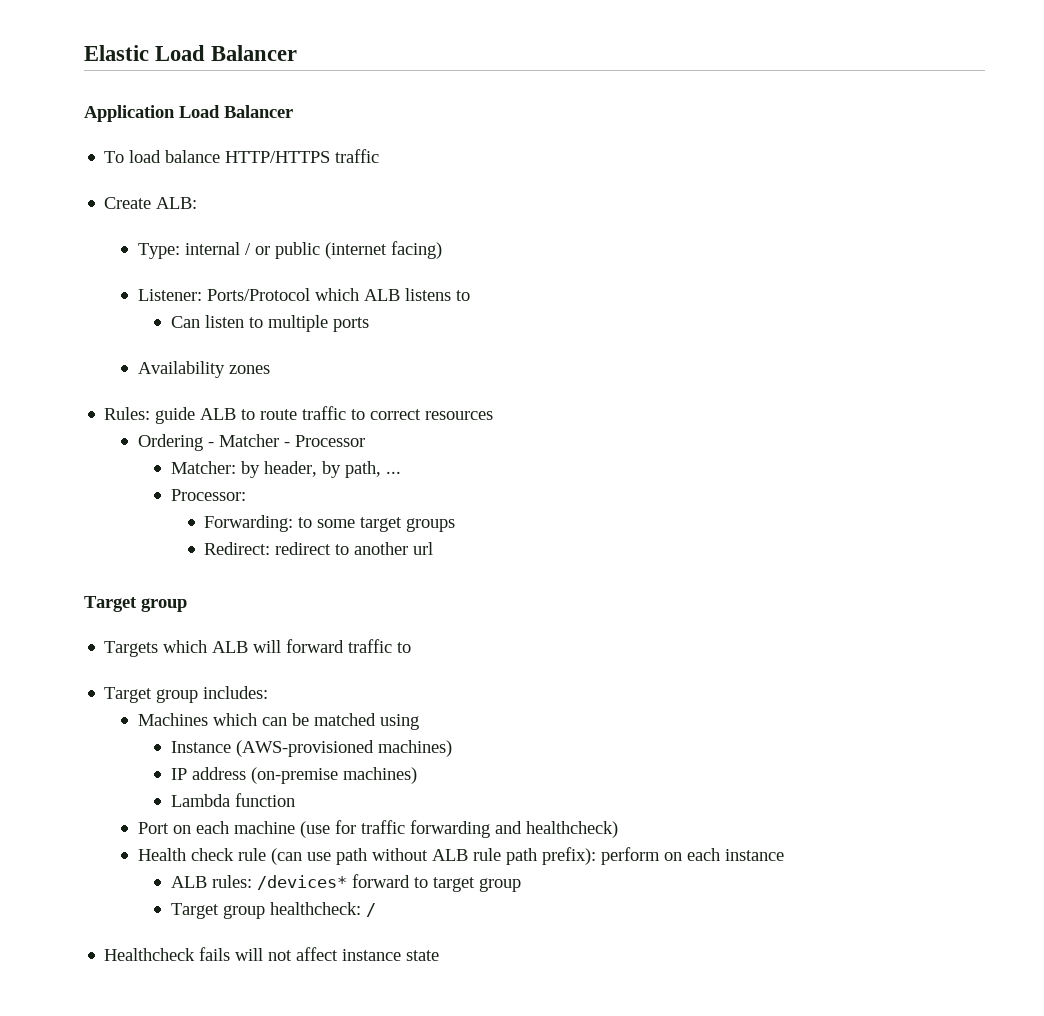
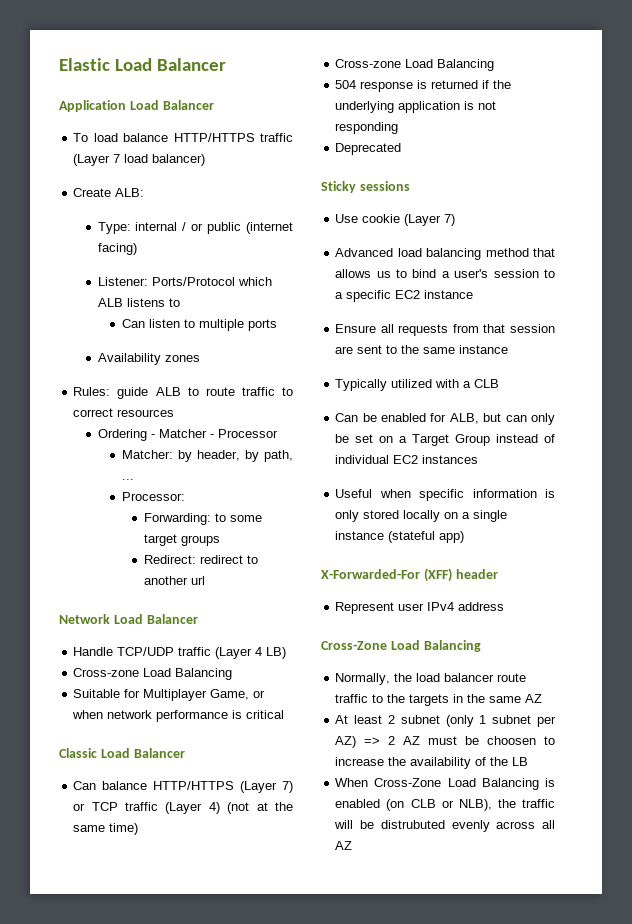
(380, 156) none -> [73,154,206,166] (Layer 7 load balancer)
[84,596,187,612] [104,639,412,657] [104,686,269,703] [137,713,419,730] [170,740,452,757] [170,767,417,784] [170,793,295,807] [137,820,618,838] [137,847,784,865] [170,874,521,892] [170,902,376,919] [104,947,440,961] Target group // Targets which ALB will forward traffic to // Target group includes: // Machines which can be matched using // Instance (AWS-provisioned machines) // IP address (on-premise machines) // Lambda function // Port on each machine (use for traffic forwarding and healthcheck) // Health check rule (can use path without ALB rule path prefix): perform on each instance // ALB rules: /devices* forward to target group // Target group healthcheck: / // Healthcheck fails will not affect instance state -> [59,614,198,624] [73,647,287,659] [73,668,233,680] [73,689,266,701] [72,710,285,722] [59,748,185,758] [73,781,293,793] [73,802,293,814] [73,823,139,835] [335,59,495,71] [335,80,512,92] [335,101,497,113] [335,122,399,134] [335,143,402,155] [321,181,410,193] [335,214,456,226] [335,248,555,260] [335,269,555,278] [335,290,474,302] [335,324,555,336] [335,345,509,354] [335,379,500,391] [335,413,555,425] [335,434,555,446] [335,455,479,464] [335,489,555,501] [335,510,508,522] [335,531,465,543] [321,568,498,582] [335,602,505,614] [321,640,481,652] [335,673,527,685] [335,694,543,706] [335,715,556,727] [335,736,555,748] [335,757,529,769] [335,778,555,790] [335,799,555,811] [334,820,555,832] [335,841,353,850] Network Load Balancer // Handle TCP/UDP traffic (Layer 4 LB) // Cross-zone Load Balancing // Suitable for Multiplayer Game, or when network performance is critical // Classic Load Balancer // Can balance HTTP/HTTPS (Layer 7) or TCP traffic (Layer 4) (not at the same time) // Cross-zone Load Balancing // 504 response is returned if the underlying application is not responding // Deprecated // Sticky sessions // Use cookie (Layer 7) // Advanced load balancing method that allows us to bind a user's session to a specific EC2 instance // Ensure all requests from that session are sent to the same instance // Typically utilized with a CLB // Can be enabled for ALB, but can only be set on a Target Group instead of individual EC2 instances // Useful when specific information is only stored locally on a single instance (stateful app) // X-Forwarded-For (XFF) header // Represent user IPv4 address // Cross-Zone Load Balancing // Normally, the load balancer route traffic to the targets in the same AZ // At least 2 subnet (only 1 subnet per AZ) => 2 AZ must be choosen to increase the availability of the LB // When Cross-Zone Load Balancing is enabled (on CLB or NLB), the traffic will be distrubuted evenly across all AZ

